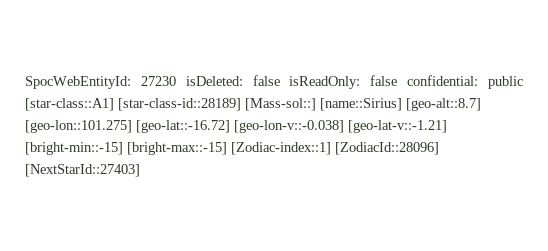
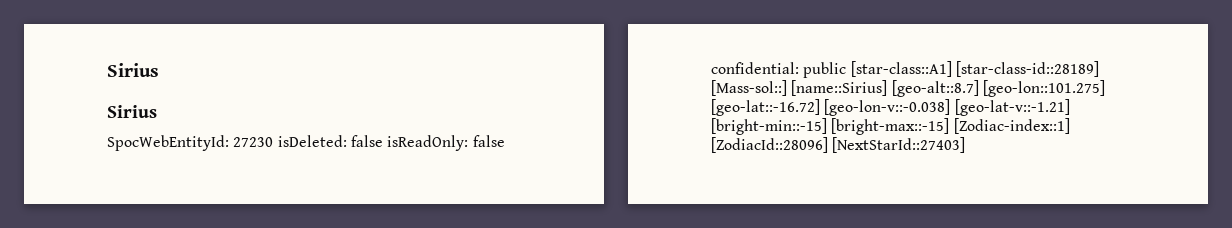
(25, 82) none -> [107,63,159,77] [107,105,157,118] Sirius // Sirius //

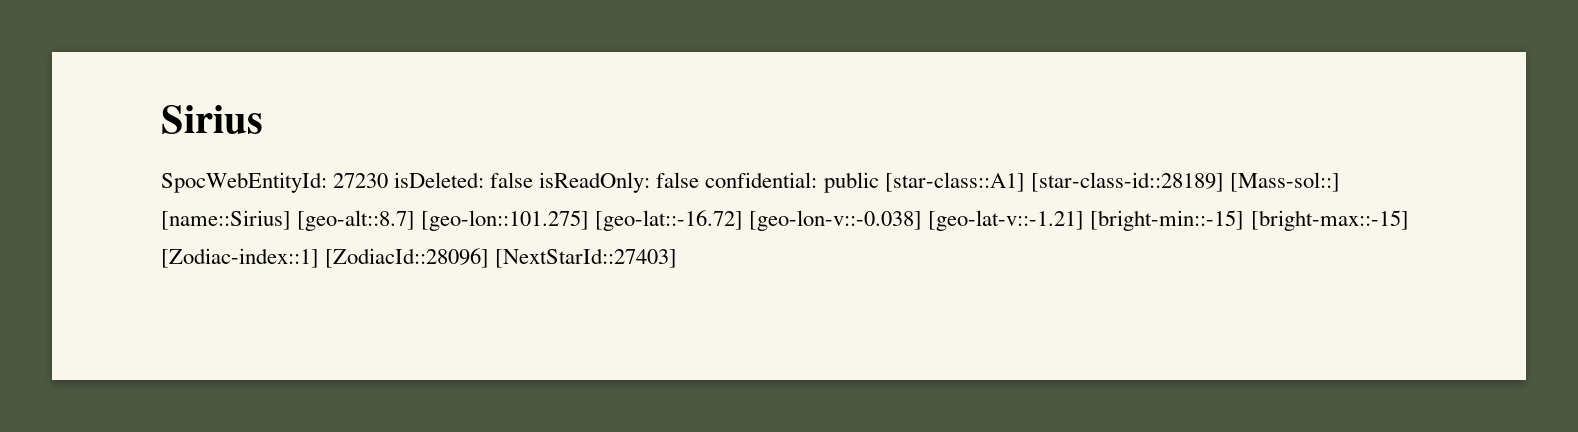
[107,63,159,77] [107,105,157,118] Sirius // Sirius -> [161,105,263,134] Sirius

